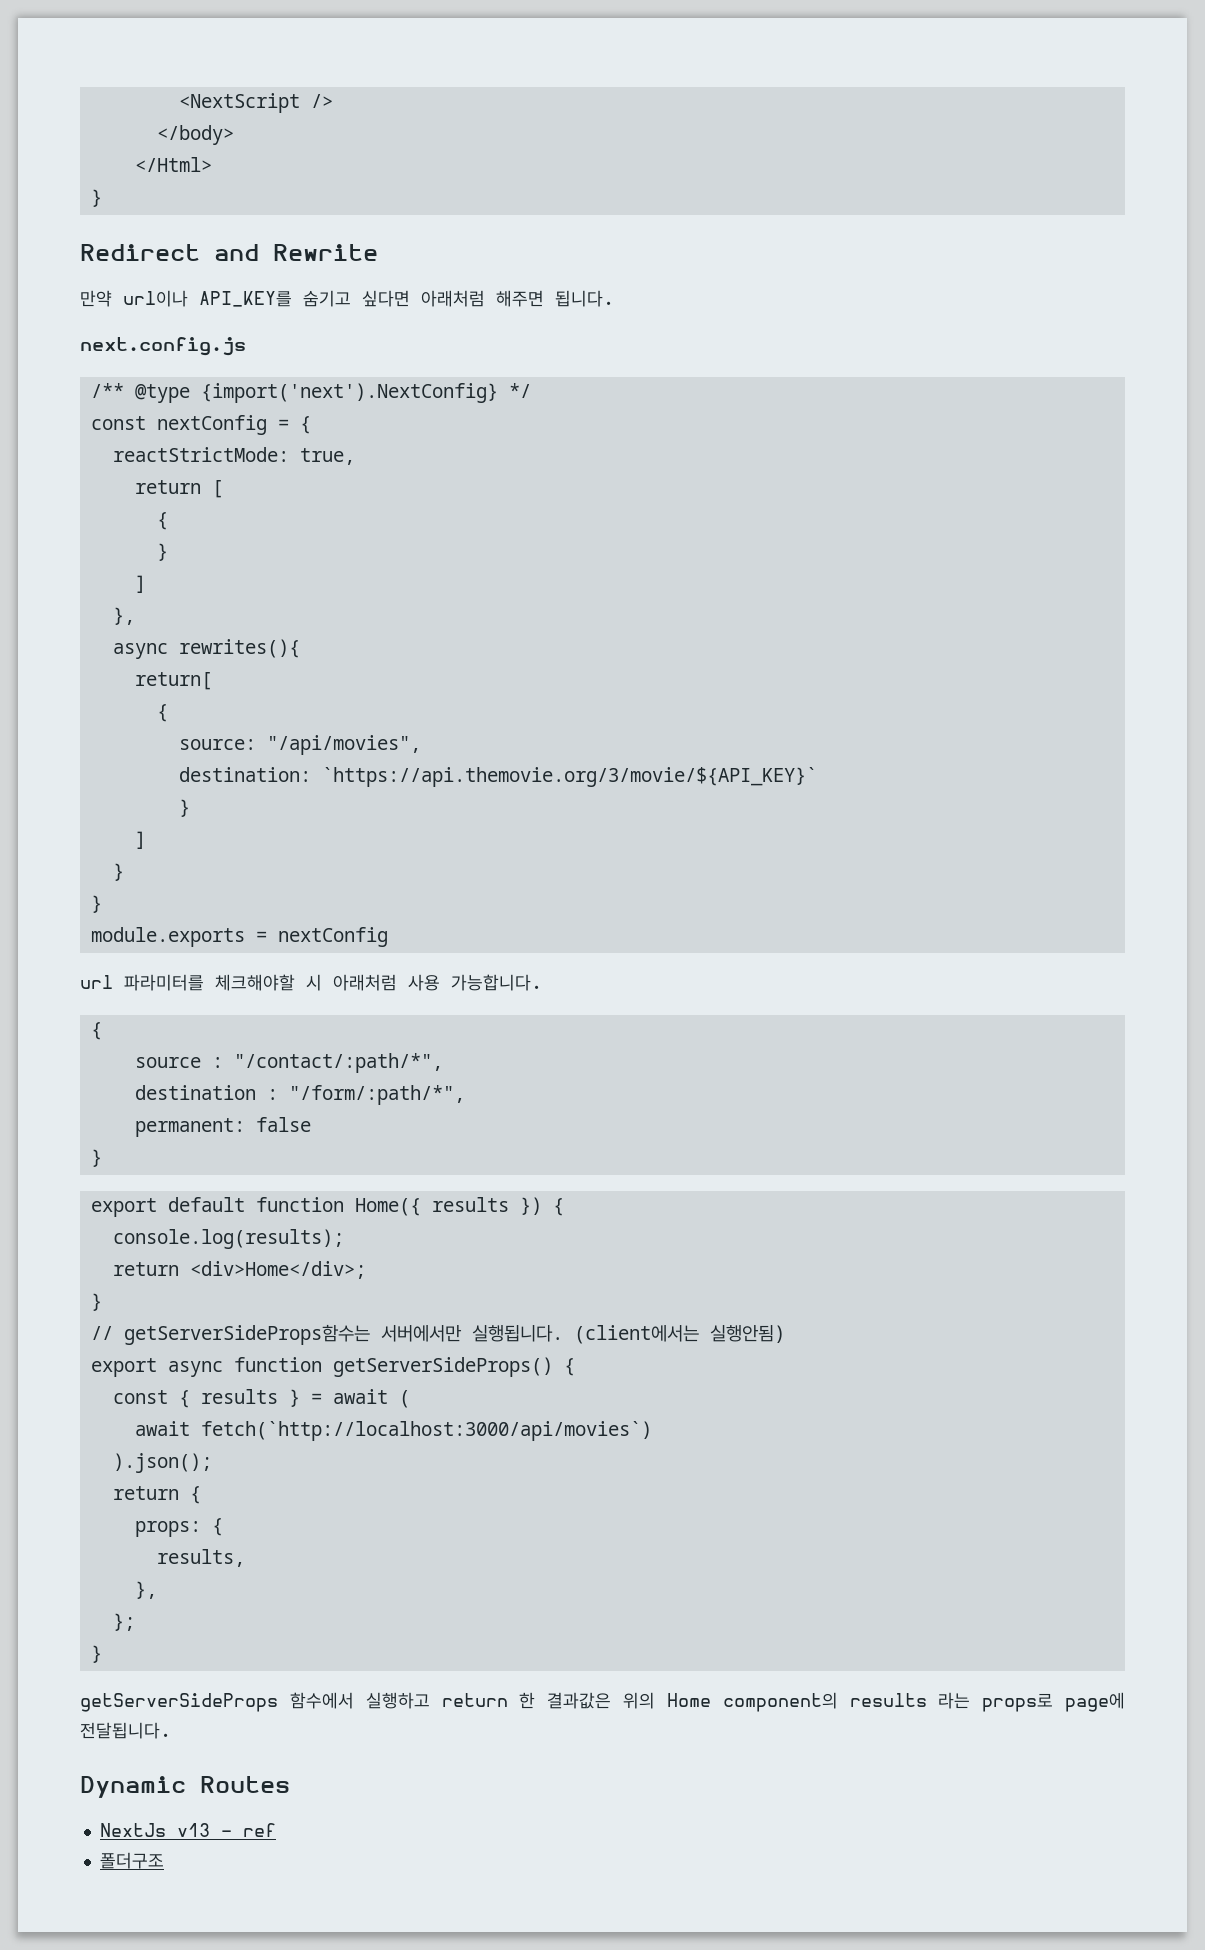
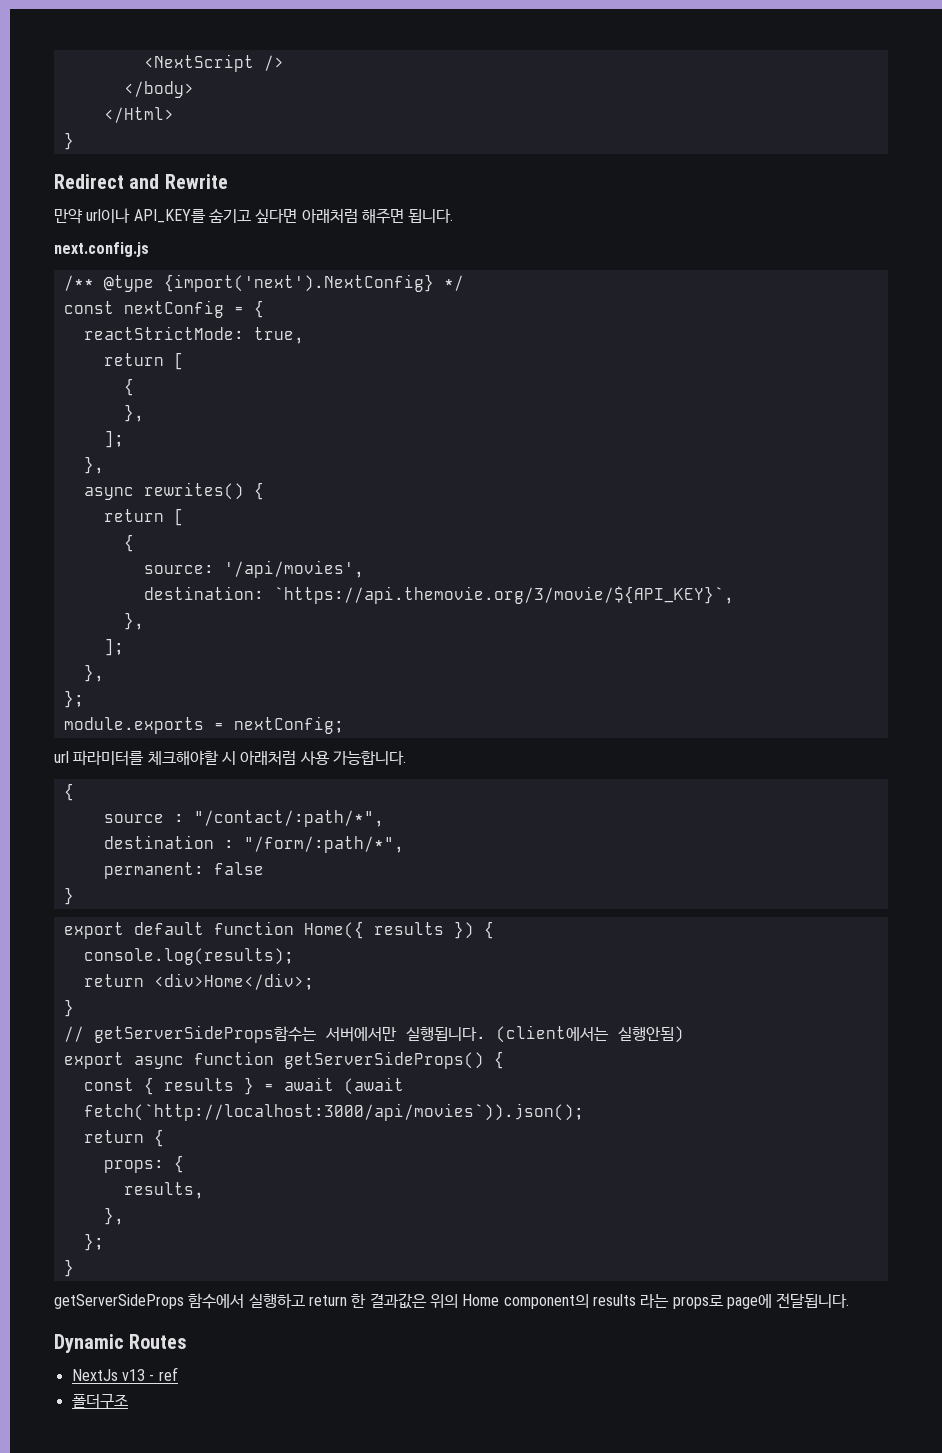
[156,543,168,561] [134,575,146,593] } // ] -> [123,404,144,422] [103,430,124,448] }, // ];
[178,639,300,658] [134,672,212,690] rewrites(){ // return[ -> [143,482,264,500] [103,508,184,526] rewrites() { // return [
[266,735,421,755] "/api/movies", -> [223,560,364,578] '/api/movies',
[321,767,817,787] [178,799,190,817] [134,831,146,849] [112,863,124,881] [90,895,102,913] `https://api.themovie.org/3/movie/${API_KEY}` // } // ] // } // } -> [273,586,734,604] [123,612,144,630] [103,638,124,656] [83,664,104,682] [63,690,84,708] `https://api.themovie.org/3/movie/${API_KEY}`, // }, // ]; // }, // };
[277,927,388,947] nextConfig -> [233,716,344,734] nextConfig;
[398,1390,410,1408] [134,1421,652,1441] [112,1453,212,1473] ( // await fetch(`http://localhost:3000/api/movies`) // ).json(); -> [343,1077,404,1095] [83,1103,584,1121] (await fetch(`http://localhost:3000/api/movies`)).json();

